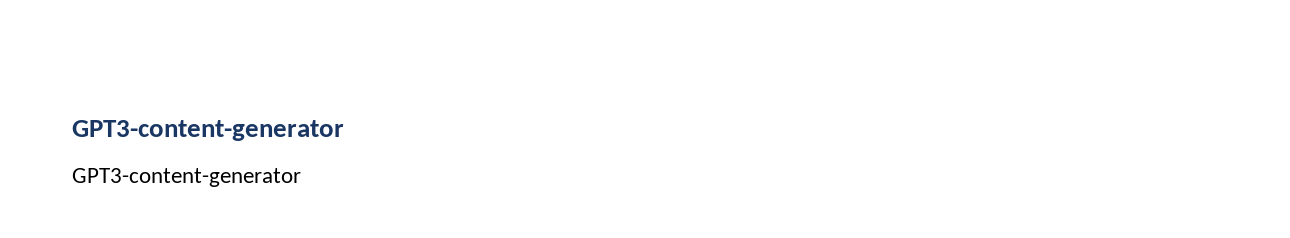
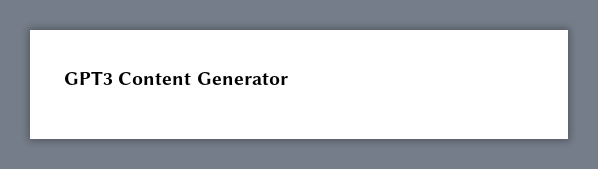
[72,120,344,141] [72,168,301,187] GPT3-content-generator // GPT3-content-generator -> [64,71,288,85] GPT3 Content Generator

